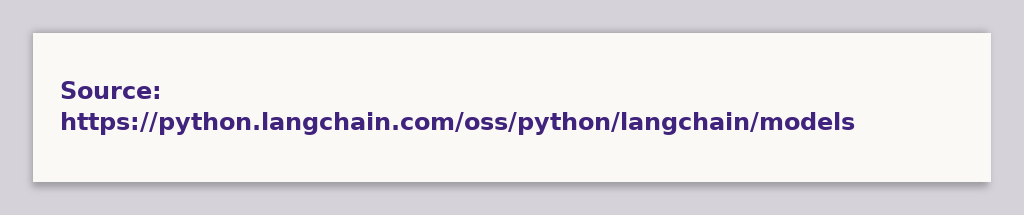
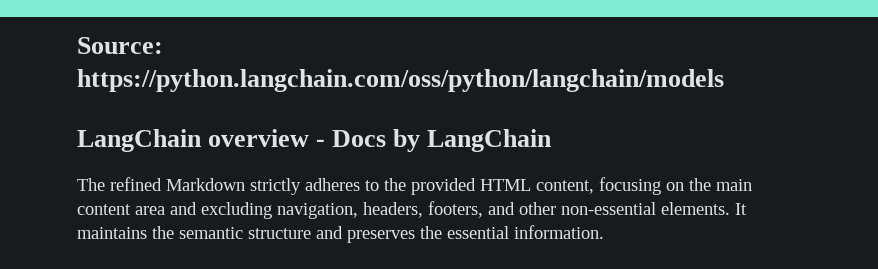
(855, 123) none -> [77,129,553,152] [77,177,752,195] [77,201,747,219] [77,225,604,243] // LangChain overview - Docs by LangChain // The refined Markdown strictly adheres to the provided HTML content, focusing on the main content area and excluding navigation, headers, footers, and other non-essential elements. It maintains the semantic structure and preserves the essential information.

